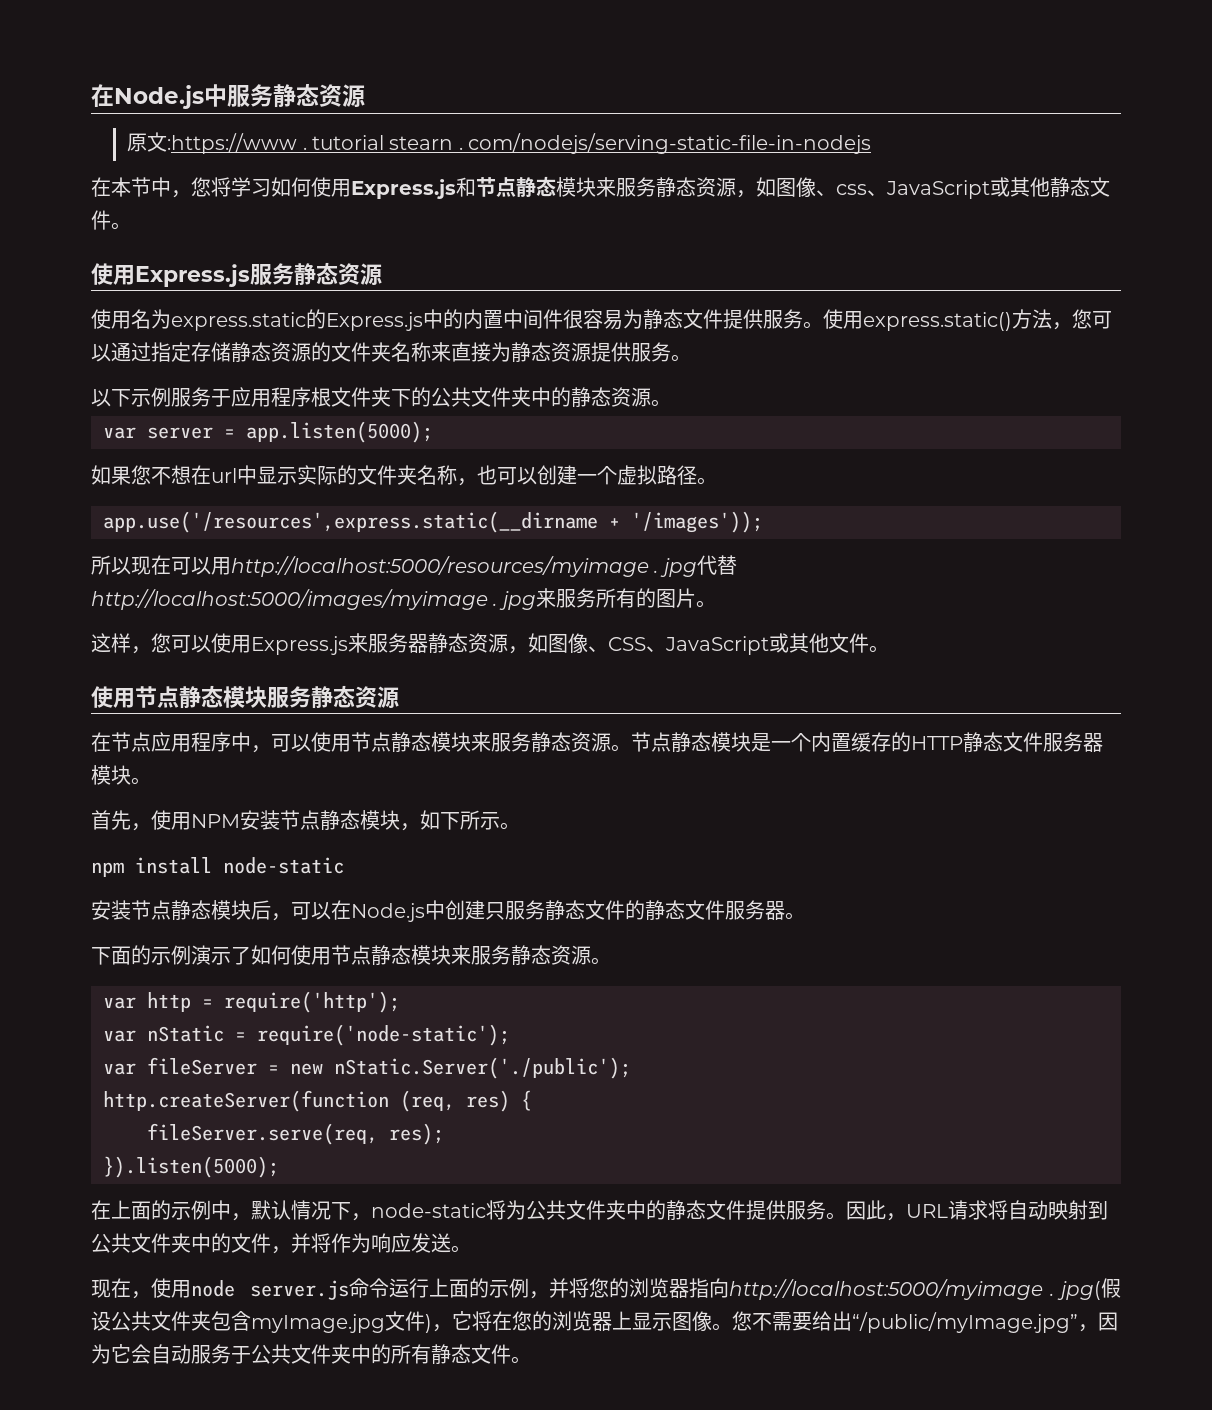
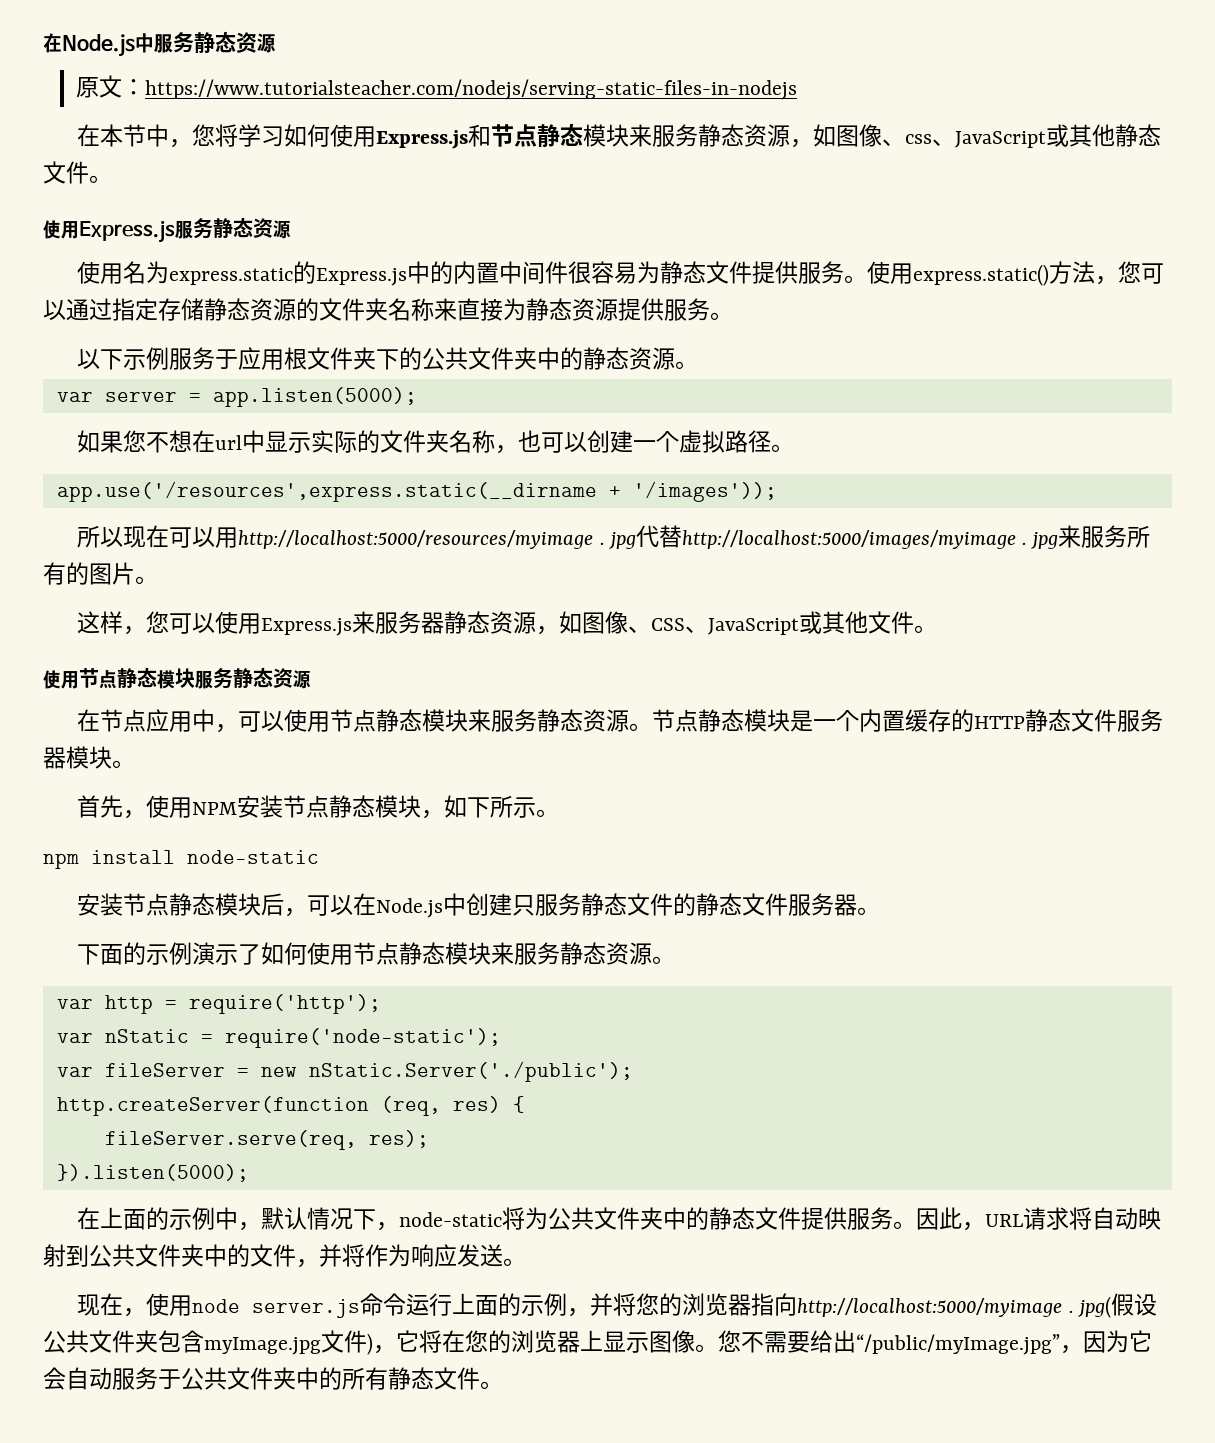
[167,133,872,154] :https://www . tutorial stearn . com/nodejs/serving-static-file-in-nodejs -> [122,79,798,100] ：https://www.tutorialsteacher.com/nodejs/serving-static-files-in-nodejs
[271,387,311,407] 程序 -> (285, 359) none
[191,732,231,752] 程序 -> (193, 721) none

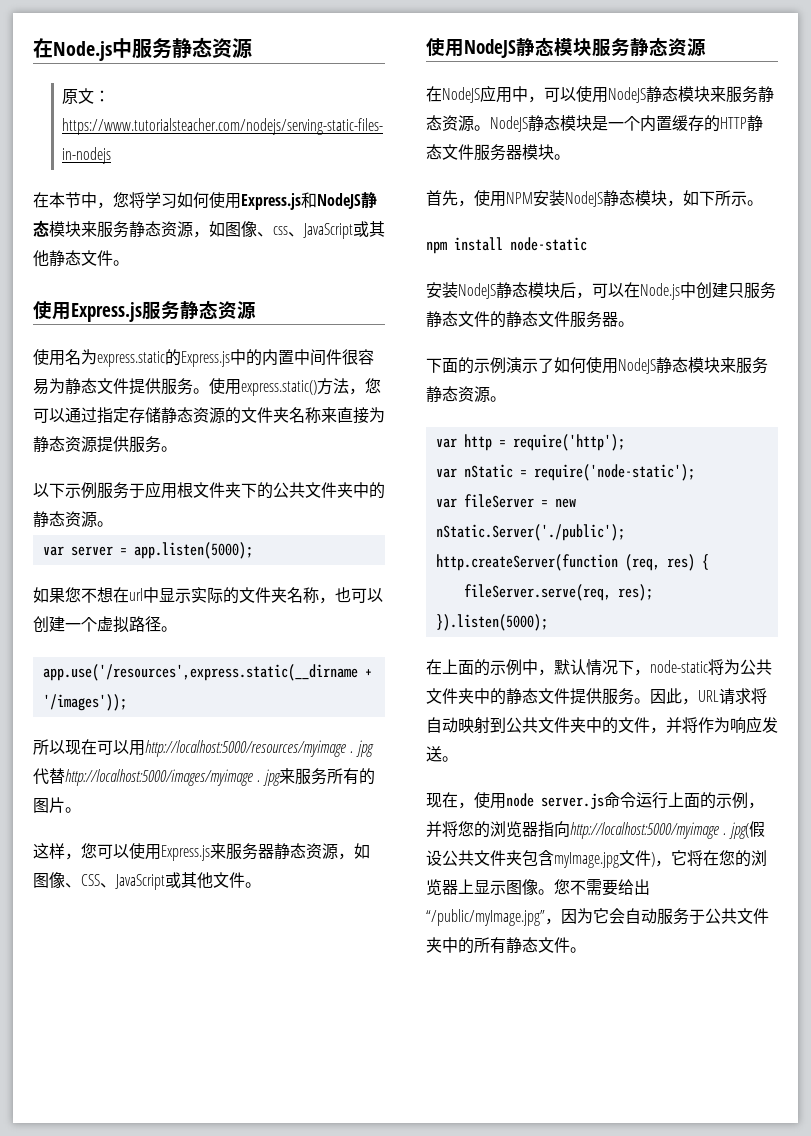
[491,124,538,147] 节点 -> [317,193,361,209] NodeJS
[79,668,117,689] 节点 -> [464,39,516,58] NodeJS
[100,709,147,732] 节点 -> [442,87,480,103] NodeJS
[330,709,699,732] 节点静态模块来服务静态资源。节点 -> [608,86,774,103] [426,115,528,132] NodeJS静态模块来服务静态资源。NodeJS
[283,795,330,818] 节点 -> [565,191,603,207] NodeJS
[123,893,170,916] 节点 -> [458,283,496,299] NodeJS
[353,942,400,965] 节点 -> [618,358,656,374] NodeJS

